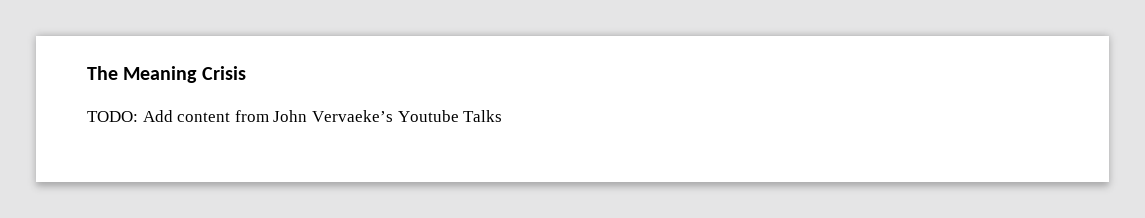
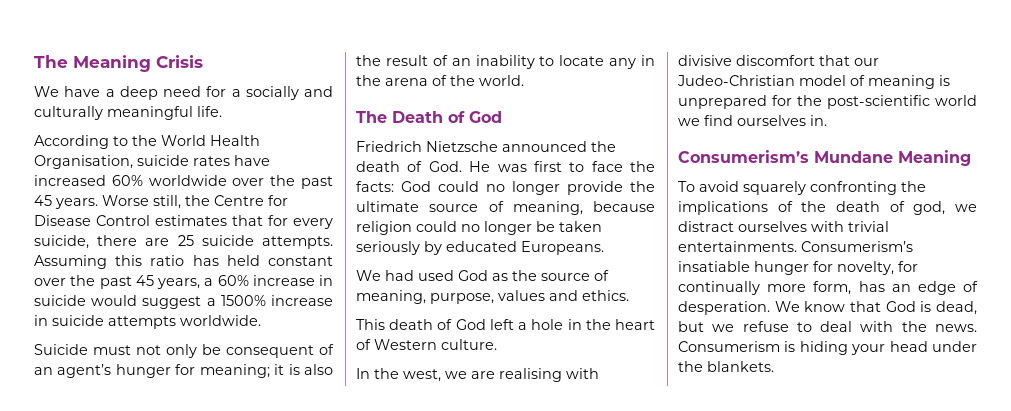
[87,110,503,122] TODO: Add content from John Vervaeke’s Youtube Talks -> [34,86,333,100] [34,106,222,120] [34,135,260,149] [34,155,270,169] [34,175,334,189] [34,195,288,209] [34,215,333,229] [34,235,333,249] [34,255,333,269] [34,275,333,289] [34,295,333,309] [34,315,261,329] [34,344,334,358] [34,364,333,378] [356,55,655,69] [356,75,524,86] [356,111,502,123] [356,141,616,152] [356,161,655,172] [356,181,655,195] [356,201,655,215] [356,221,602,235] [356,241,604,255] [356,270,609,281] [356,290,629,304] [356,319,655,330] [356,339,497,350] [356,368,599,382] [678,55,879,66] [677,75,950,89] [678,95,977,109] [678,115,827,126] [678,150,971,166] [678,181,926,195] [678,201,977,215] [678,221,889,232] [678,241,913,252] [678,261,918,275] [678,281,978,295] [678,301,977,315] [678,321,977,332] [678,341,977,355] [678,361,774,372] We have a deep need for a socially and culturally meaningful life. // According to the World Health Organisation, suicide rates have increased 60% worldwide over the past 45 years. Worse still, the Centre for Disease Control estimates that for every suicide, there are 25 suicide attempts. Assuming this ratio has held constant over the past 45 years, a 60% increase in suicide would suggest a 1500% increase in suicide attempts worldwide. // Suicide must not only be consequent of an agent’s hunger for meaning; it is also the result of an inability to locate any in the arena of the world. // The Death of God // Friedrich Nietzsche announced the death of God. He was first to face the facts: God could no longer provide the ultimate source of meaning, because religion could no longer be taken seriously by educated Europeans. // We had used God as the source of meaning, purpose, values and ethics. // This death of God left a hole in the heart of Western culture. // In the west, we are realising with divisive discomfort that our Judeo-Christian model of meaning is unprepared for the post-scientific world we find ourselves in. // Consumerism’s Mundane Meaning // To avoid squarely confronting the implications of the death of god, we distract ourselves with trivial entertainments. Consumerism’s insatiable hunger for novelty, for continually more form, has an edge of desperation. We know that God is dead, but we refuse to deal with the news. Consumerism is hiding your head under the blankets.

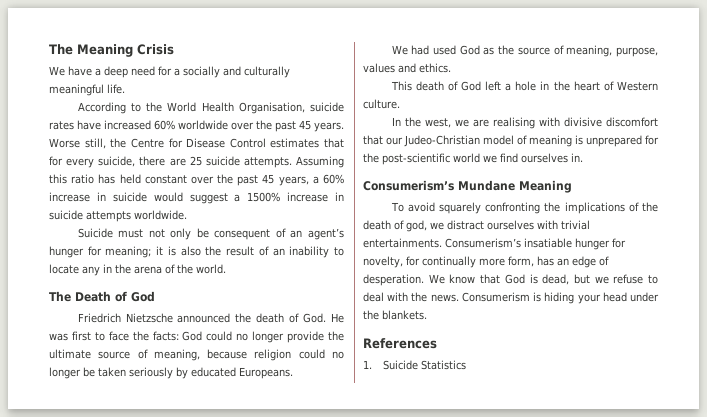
(774, 366) none -> [363,338,437,349] [363,360,467,370] // References // 1. Suicide Statistics

